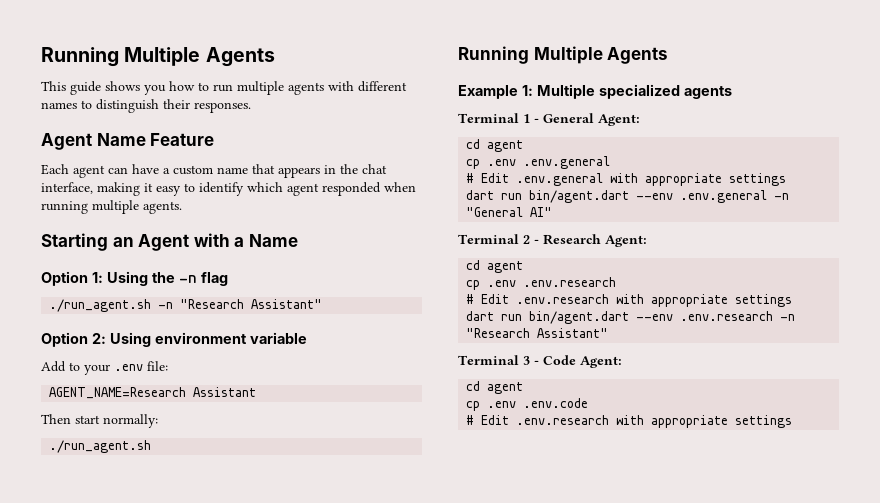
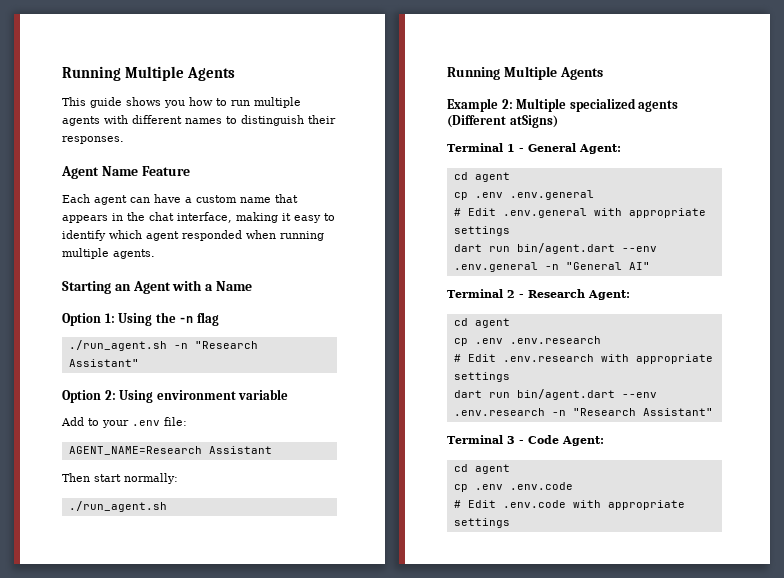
[521,85,533,96] 1: -> [501,99,513,109] 2:
(732, 92) none -> [447,115,558,128] (Different atSigns)
[516,415,610,425] .env.research -> [502,500,566,508] .env.code

